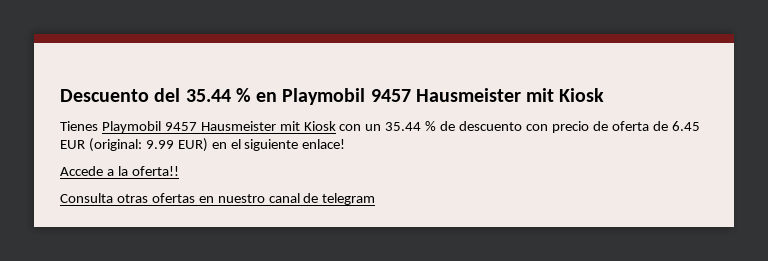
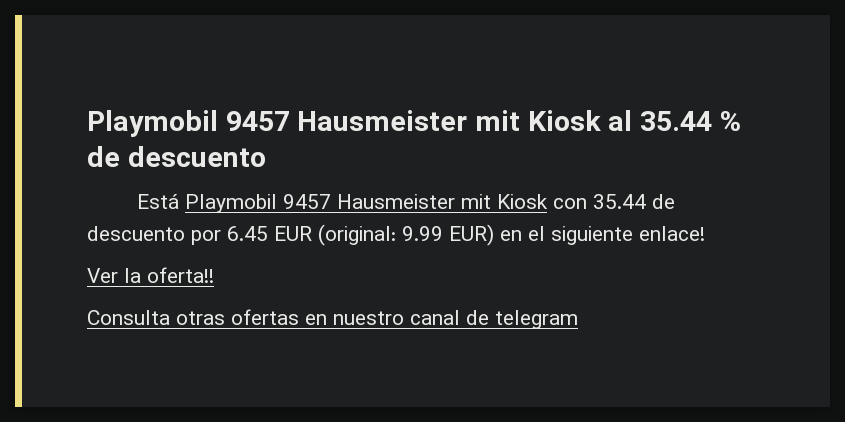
[60,88,605,105] [60,121,98,131] Descuento del 35.44 % en Playmobil 9457 Hausmeister mit Kiosk // Tienes -> [87,110,741,137] [87,146,266,167] [137,194,180,209] Playmobil 9457 Hausmeister mit Kiosk al 35.44 % de descuento // Está
[365,121,668,133] un 35.44 % de descuento con precio de oferta de -> [593,194,676,209] [87,226,221,245] 35.44 de descuento por
[60,166,114,176] Accede a -> [87,268,118,283] Ver

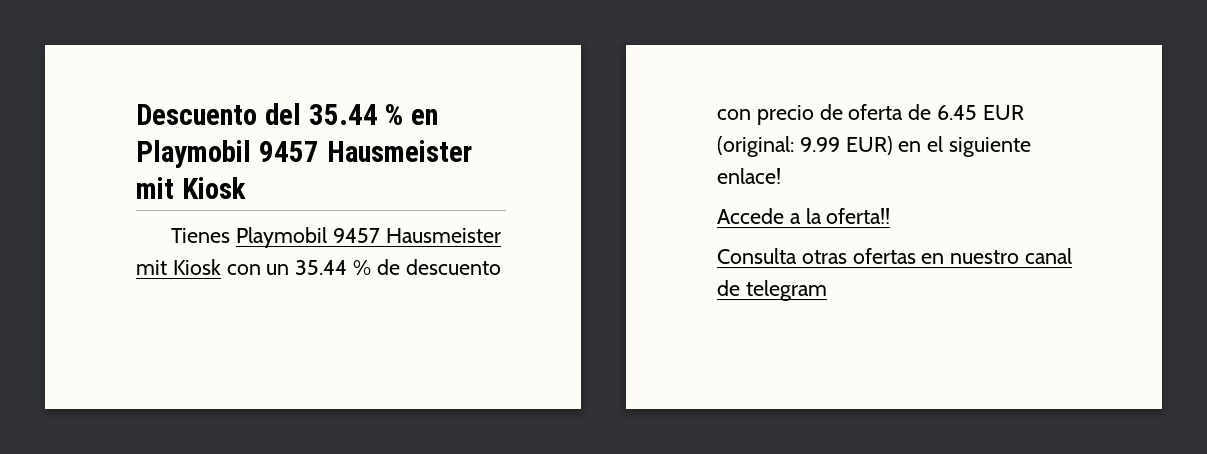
[87,110,741,137] [87,146,266,167] [137,194,180,209] Playmobil 9457 Hausmeister mit Kiosk al 35.44 % de descuento // Está -> [136,103,439,125] [136,140,472,168] [136,177,246,199] [171,228,231,243] Descuento del 35.44 % en Playmobil 9457 Hausmeister mit Kiosk // Tienes
[593,194,676,209] [87,226,221,245] 35.44 de descuento por -> [266,259,501,275] [717,104,932,125] un 35.44 % de descuento con precio de oferta de
[87,268,118,283] Ver -> [717,208,801,224] Accede a

